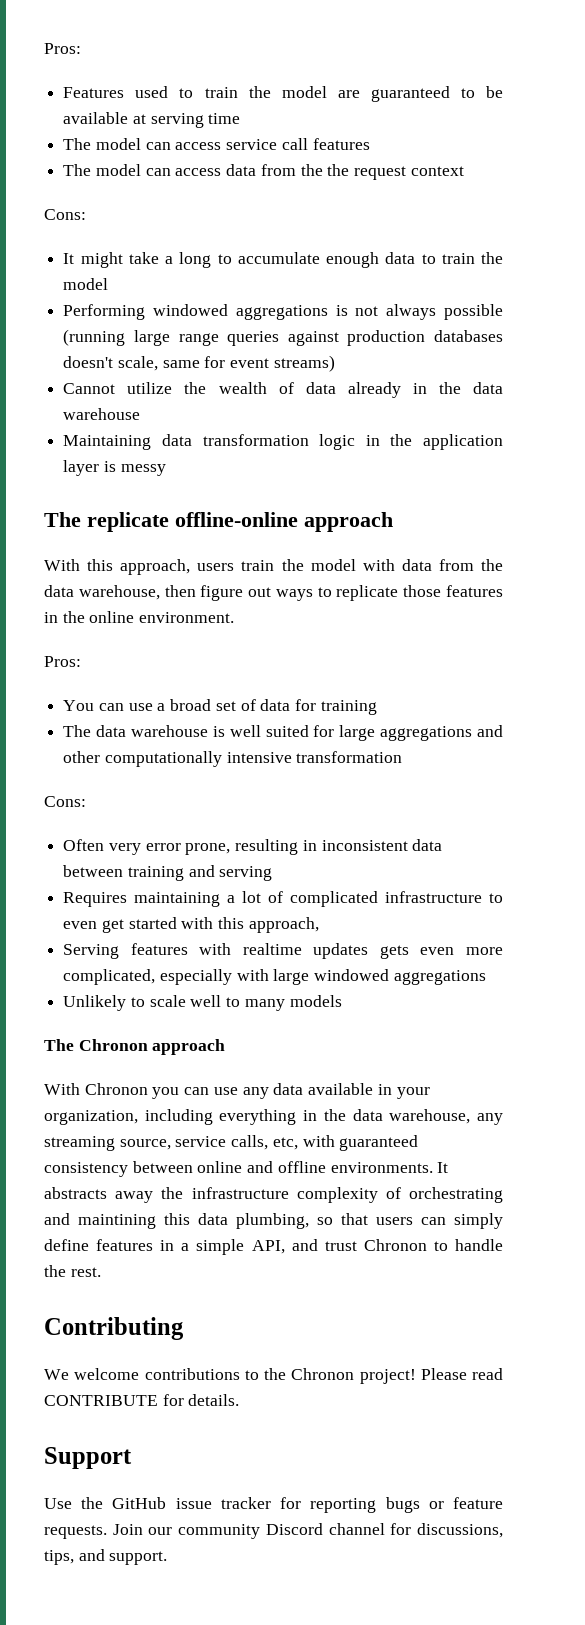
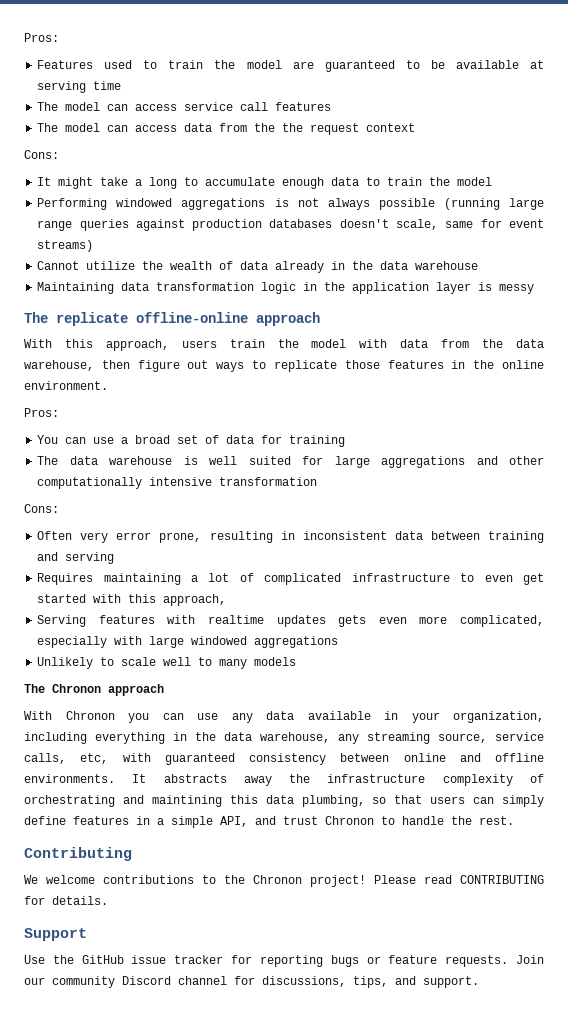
[44,1395,158,1406] CONTRIBUTE -> [460,875,544,884] CONTRIBUTING

